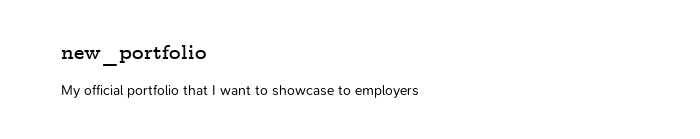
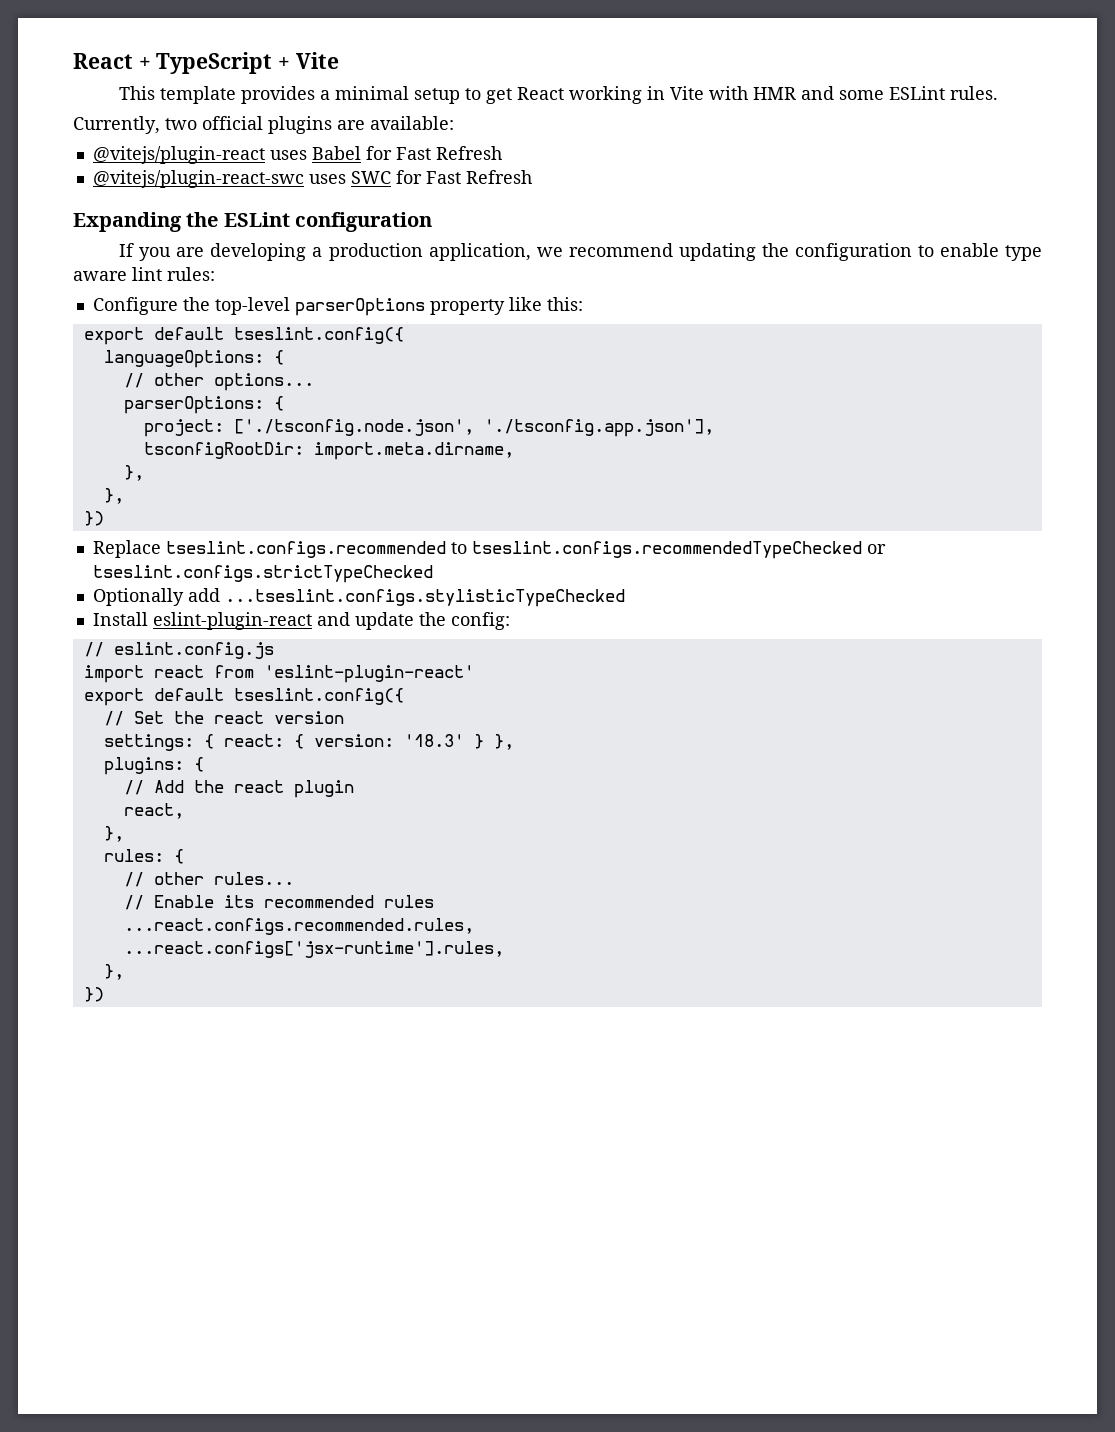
[61,45,207,66] [61,84,419,99] new_portfolio // My official portfolio that I want to showcase to employers -> [73,52,339,74] [119,86,999,104] [73,116,454,134] [92,146,502,164] [92,170,532,188] [73,212,433,232] [119,243,1042,261] [73,267,215,281] [92,297,583,316] [83,327,404,345] [103,350,284,368] [123,373,314,391] [123,396,284,414] [143,419,714,437] [143,442,514,460] [123,465,144,481] [103,488,124,504] [83,511,104,526] [92,540,886,559] [92,565,433,583] [92,588,625,607] [92,612,510,630] [83,642,274,659] [83,665,474,683] [83,688,404,706] [103,711,344,726] [103,734,514,751] [103,757,204,775] [123,780,354,798] [123,803,184,819] [103,826,124,842] [103,849,184,864] [123,872,294,887] [123,895,434,910] [123,918,474,935] [123,941,504,958] [103,964,124,980] [83,987,104,1002] React + TypeScript + Vite // This template provides a minimal setup to get React working in Vite with HMR and some ESLint rules. // Currently, two official plugins are available: // @vitejs/plugin-react uses Babel for Fast Refresh // @vitejs/plugin-react-swc uses SWC for Fast Refresh // Expanding the ESLint configuration // If you are developing a production application, we recommend updating the configuration to enable type aware lint rules: // Configure the top-level parserOptions property like this: // export default tseslint.config({ // languageOptions: { // // other options... // parserOptions: { // project: ['./tsconfig.node.json', './tsconfig.app.json'], // tsconfigRootDir: import.meta.dirname, // }, // }, // }) // Replace tseslint.configs.recommended to tseslint.configs.recommendedTypeChecked or tseslint.configs.strictTypeChecked // Optionally add ...tseslint.configs.stylisticTypeChecked // Install eslint-plugin-react and update the config: // // eslint.config.js // import react from 'eslint-plugin-react' // export default tseslint.config({ // // Set the react version // settings: { react: { version: '18.3' } }, // plugins: { // // Add the react plugin // react, // }, // rules: { // // other rules... // // Enable its recommended rules // ...react.configs.recommended.rules, // ...react.configs['jsx-runtime'].rules, // }, // })

